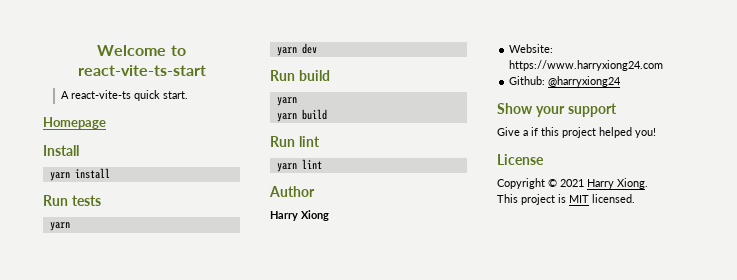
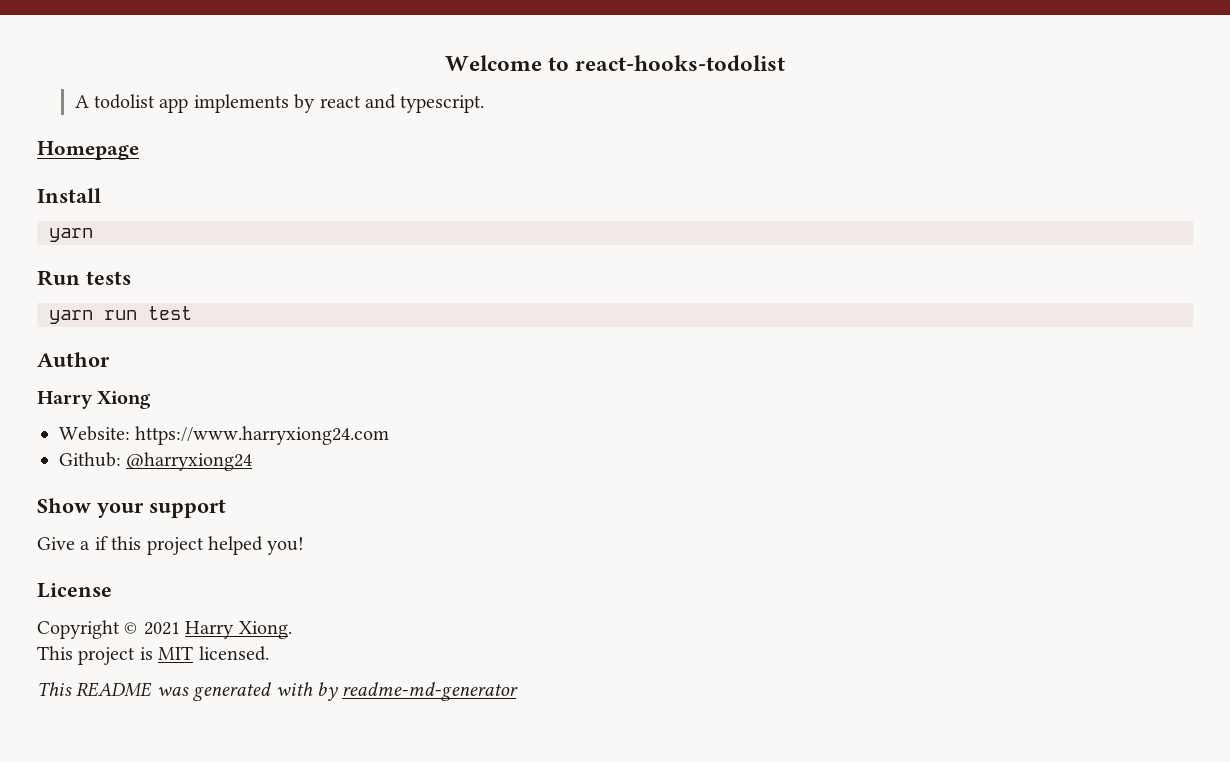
[77,65,206,76] react-vite-ts-start -> [575,55,786,71] react-hooks-todolist
[70,90,188,101] react-vite-ts quick start. -> [93,94,485,113] todolist app implements by react and typescript.
[74,168,110,179] install -> (93, 235) none
[276,43,317,56] [270,70,330,81] [276,97,297,106] [276,109,327,122] [270,136,320,147] [276,159,322,172] // yarn dev // Run build // yarn // yarn build // Run lint // yarn lint -> [104,306,192,320] run test
(635, 198) none -> [37,682,519,701] // This README was generated with by readme-md-generator

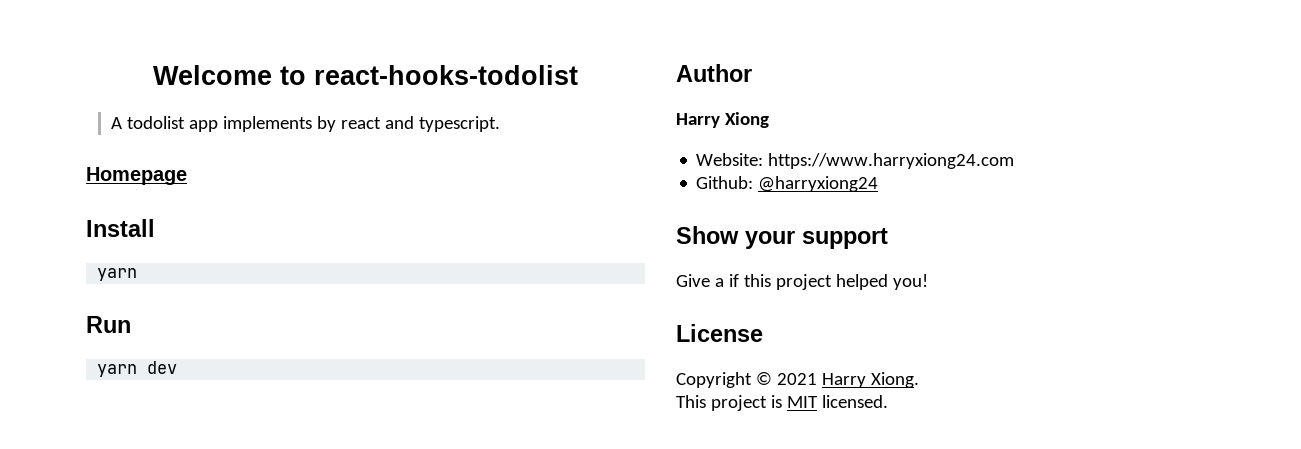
[86,271,131,285] [49,306,192,324] tests // yarn run test -> [97,361,178,377] // yarn dev
[37,682,519,701] // This README was generated with by readme-md-generator -> (888, 401) none

